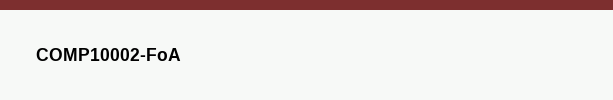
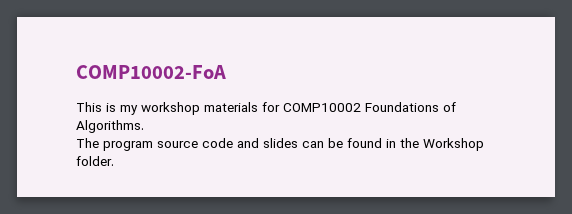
(181, 54) none -> [76,102,456,115] [76,120,144,133] [76,138,484,151] [76,156,114,166] // This is my workshop materials for COMP10002 Foundations of Algorithms. // The program source code and slides can be found in the Workshop folder.

